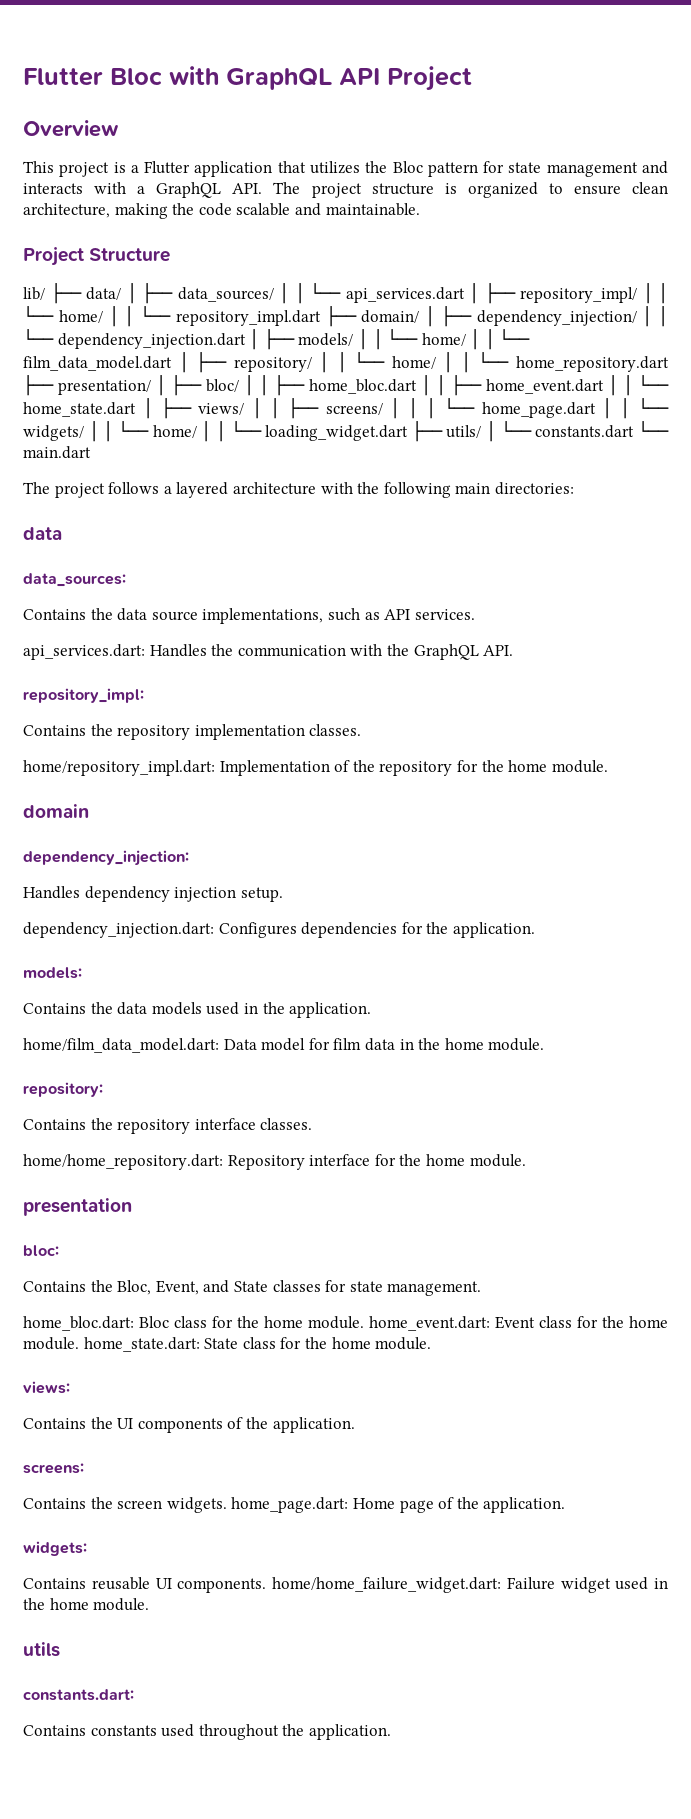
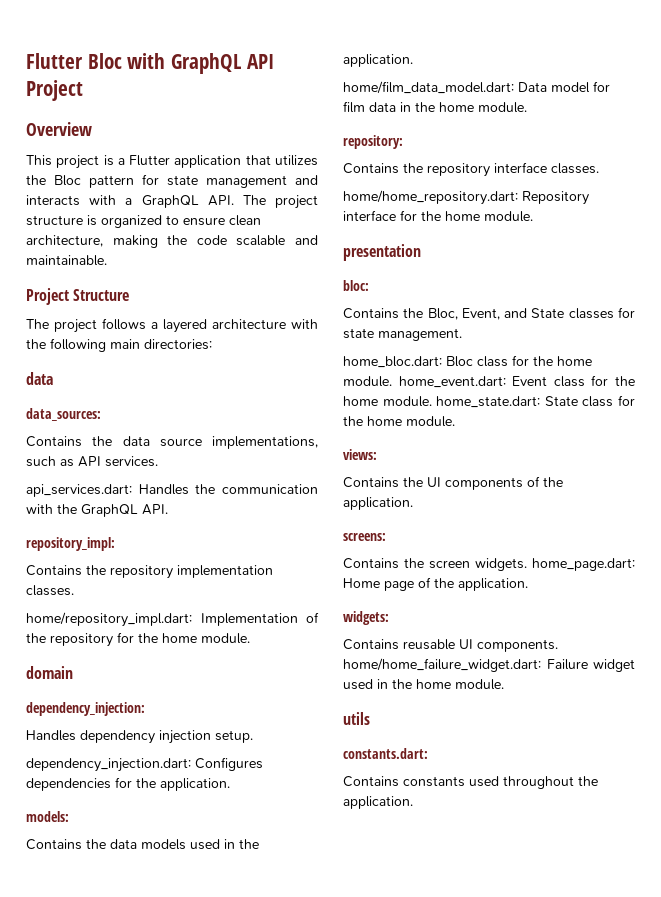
[23,283,668,304] [23,306,668,327] [23,329,531,350] [23,352,670,373] [23,375,669,396] [23,398,669,419] [23,421,669,442] [23,446,91,459] // lib/ ├── data/ │ ├── data_sources/ │ │ └── api_services.dart │ ├── repository_impl/ │ │ └── home/ │ │ └── repository_impl.dart ├── domain/ │ ├── dependency_injection/ │ │ └── dependency_injection.dart │ ├── models/ │ │ └── home/ │ │ └── film_data_model.dart │ ├── repository/ │ │ └── home/ │ │ └── home_repository.dart ├── presentation/ │ ├── bloc/ │ │ ├── home_bloc.dart │ │ ├── home_event.dart │ │ └── home_state.dart │ ├── views/ │ │ ├── screens/ │ │ │ └── home_page.dart │ │ └── widgets/ │ │ └── home/ │ │ └── loading_widget.dart ├── utils/ │ └── constants.dart └── main.dart -> (130, 295) none

